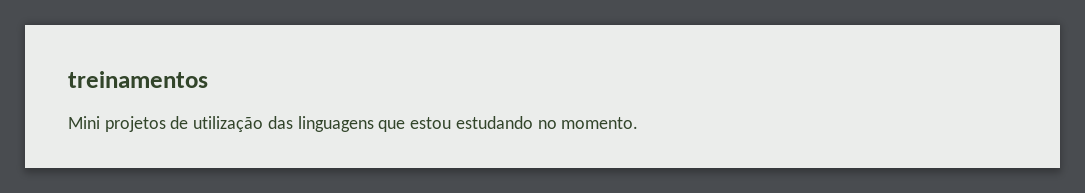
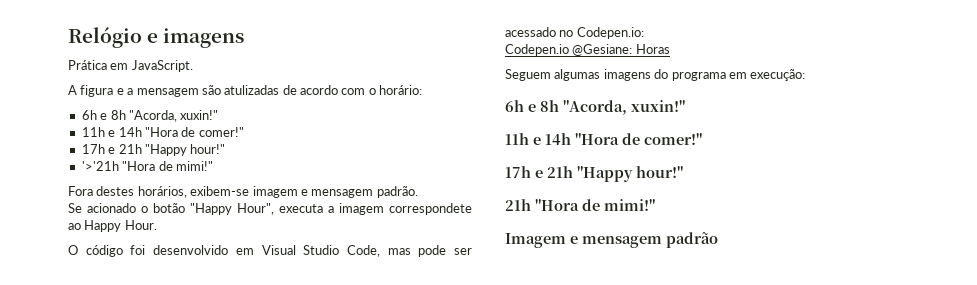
[68,71,208,88] [68,116,639,132] treinamentos // Mini projetos de utilização das linguagens que estou estudando no momento. -> [68,27,245,48] [68,60,193,72] [68,85,423,97] [81,110,219,122] [81,127,244,137] [81,144,226,156] [81,161,213,171] [68,186,418,198] [68,203,472,215] [68,220,157,232] [68,245,472,257] [505,27,644,39] [505,44,670,56] [505,69,806,81] [505,100,685,115] [505,133,702,145] [505,166,683,182] [505,199,655,211] [505,232,718,248] Relógio e imagens // Prática em JavaScript. // A figura e a mensagem são atulizadas de acordo com o horário: // 6h e 8h "Acorda, xuxin!" // 11h e 14h "Hora de comer!" // 17h e 21h "Happy hour!" // '>'21h "Hora de mimi!" // Fora destes horários, exibem-se imagem e mensagem padrão. // Se acionado o botão "Happy Hour", executa a imagem correspondete ao Happy Hour. // O código foi desenvolvido em Visual Studio Code, mas pode ser acessado no Codepen.io: // Codepen.io @Gesiane: Horas // Seguem algumas imagens do programa em execução: // 6h e 8h "Acorda, xuxin!" // 11h e 14h "Hora de comer!" // 17h e 21h "Happy hour!" // 21h "Hora de mimi!" // Imagem e mensagem padrão

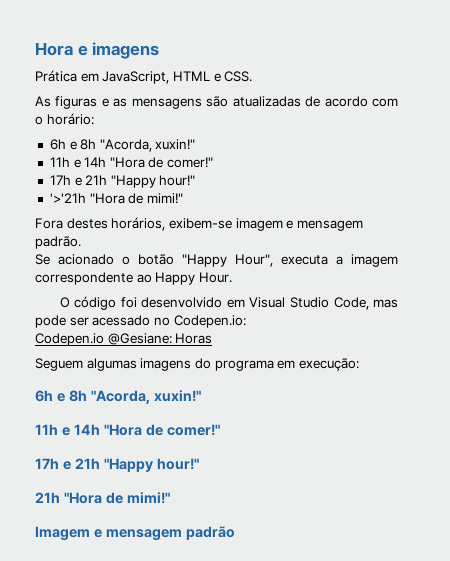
[68,27,142,48] Relógio -> [35,42,73,56] Hora
[131,60,193,72] [68,85,280,97] JavaScript. // A figura e a mensagem são atulizadas -> [102,71,253,84] [35,96,301,109] JavaScript, HTML e CSS. // As figuras e as mensagens são atualizadas
[389,203,472,215] correspondete -> [35,272,133,285] correspondente

